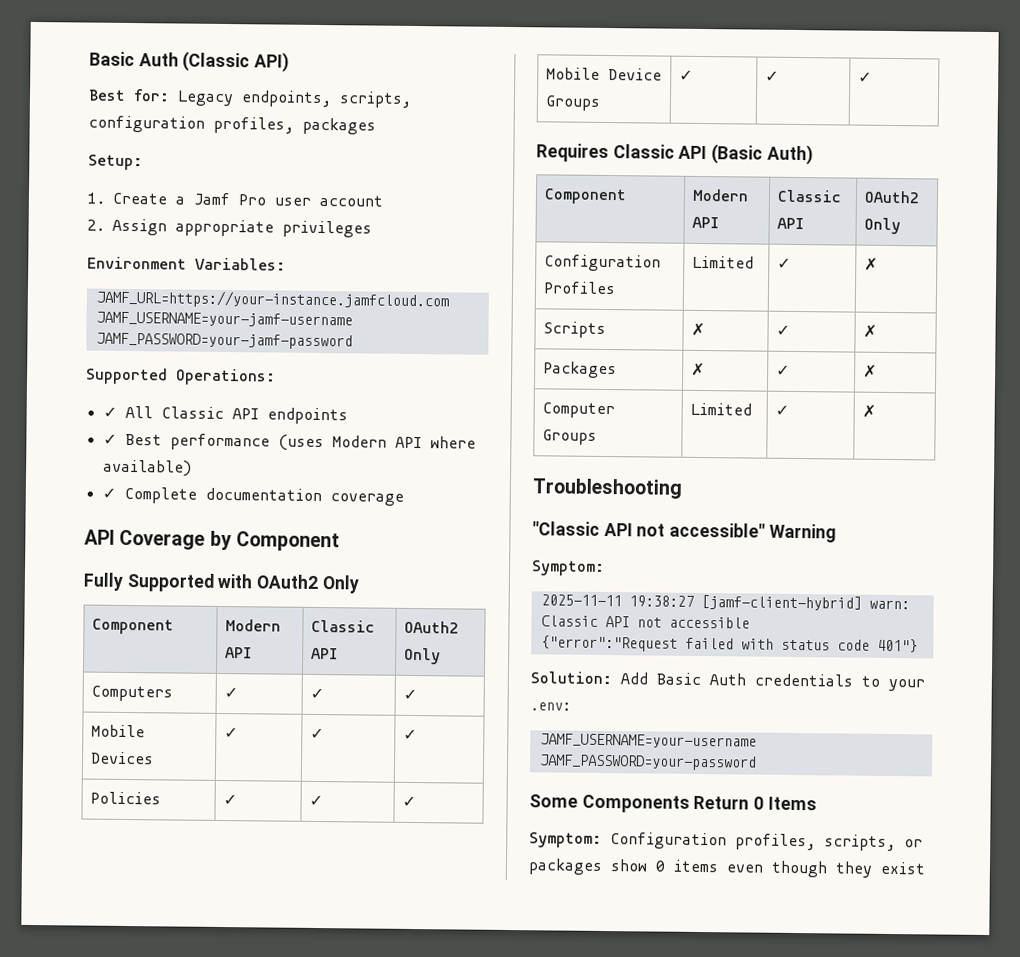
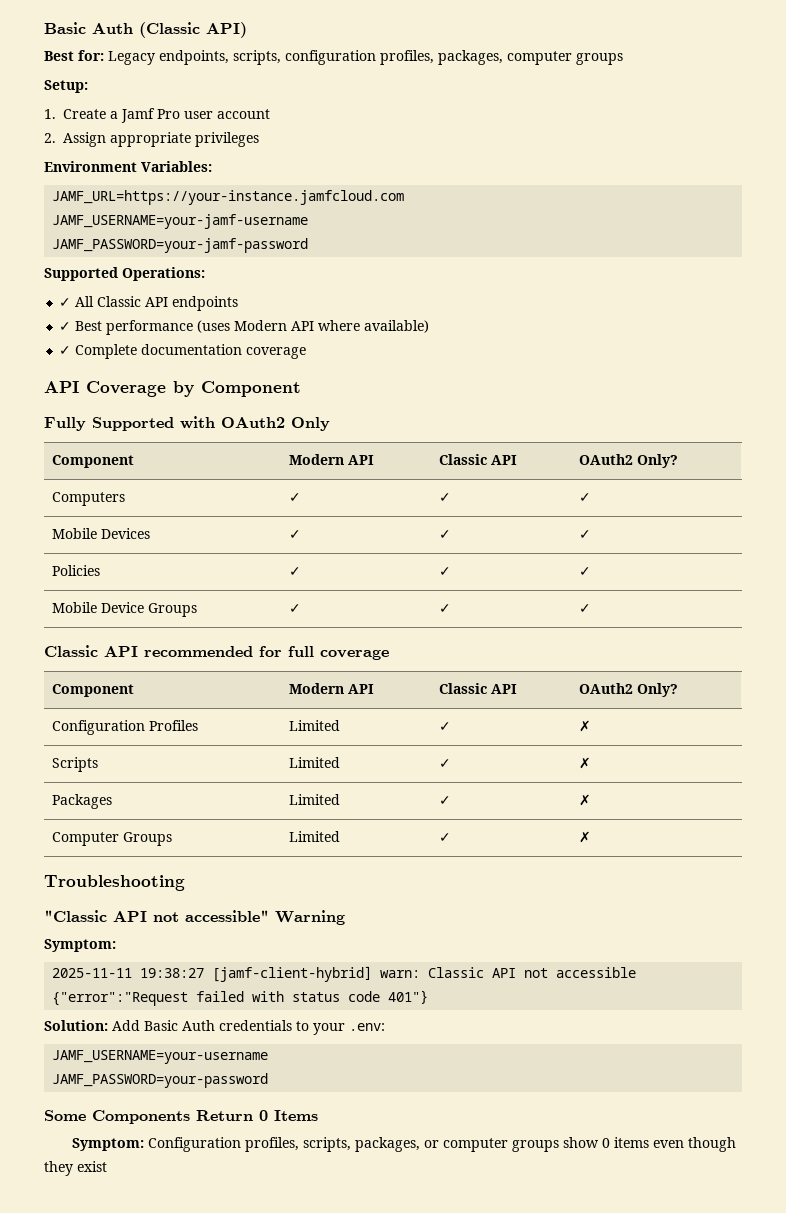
[302,117,376,135] packages -> [438,50,623,65] packages, computer groups
[403,647,441,665] Only -> [637,454,679,468] Only?
[536,143,813,166] [543,188,627,205] [691,188,749,202] [691,216,719,229] [776,189,842,203] [776,217,804,230] [863,190,920,204] [863,217,901,235] Requires Classic API (Basic Auth) // Component | Modern API | Classic API | OAuth2 Only -> [44,645,389,660] [52,684,135,697] [289,683,375,694] [439,683,518,694] [579,683,679,697] Classic API recommended for full coverage // Component | Modern API | Classic API | OAuth2 Only?
[690,322,705,337] ✗ -> [289,757,341,768] Limited
[690,362,705,377] ✗ -> [289,794,341,805] Limited
[904,839,923,848] [528,858,603,875] or packages -> [355,1137,560,1152] packages, or computer groups

